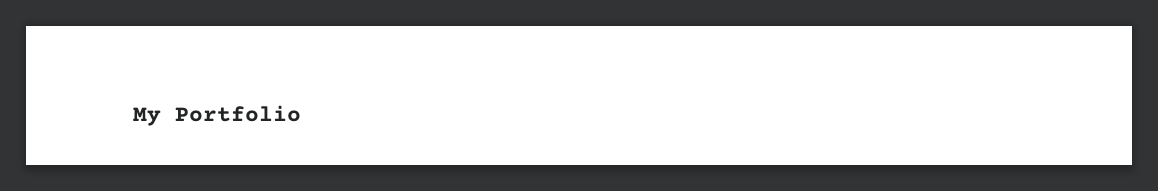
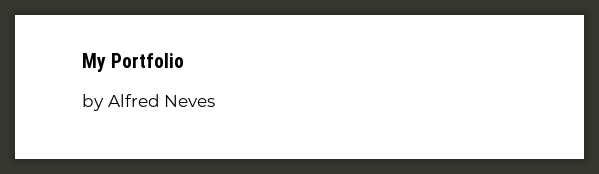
(301, 113) none -> [82,94,216,111] // by Alfred Neves

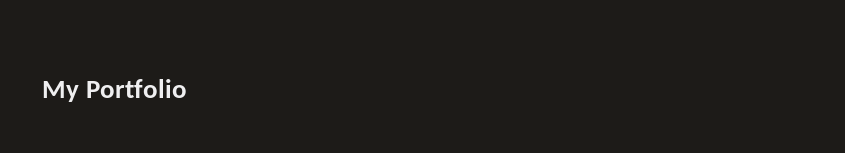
[82,94,216,111] // by Alfred Neves -> (188, 88) none

